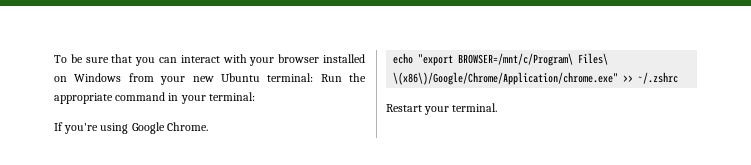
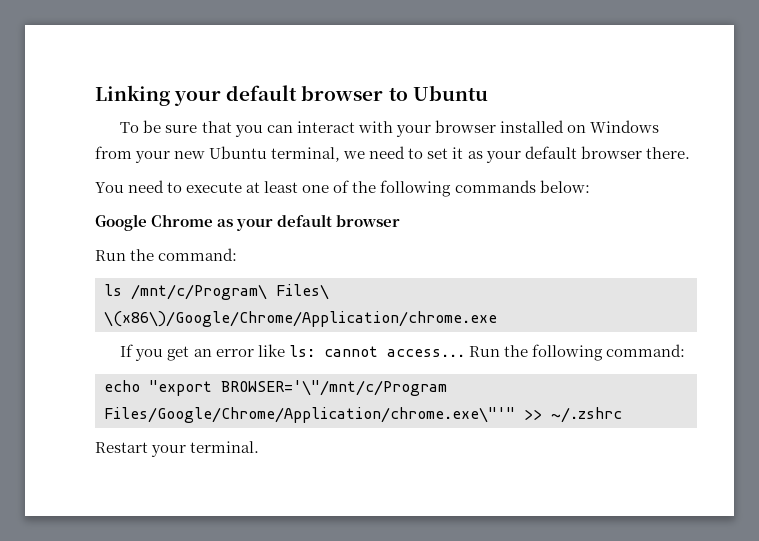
(54, 59) none -> [95,85,488,106] Linking your default browser to Ubuntu //
[267,73,366,82] [54,92,255,104] [54,122,208,134] terminal: Run the appropriate command in your terminal: // If you're using Google Chrome. -> [271,146,690,163] [95,180,590,197] [95,214,401,231] [95,248,238,261] [104,284,329,300] [104,311,497,327] [120,344,685,361] terminal, we need to set it as your default browser there. // You need to execute at least one of the following commands below: // Google Chrome as your default browser // Run the command: // ls /mnt/c/Program\ Files\ \(x86\)/Google/Chrome/Application/chrome.exe // If you get an error like ls: cannot access... Run the following command:
[458,53,609,66] [393,72,619,85] BROWSER=/mnt/c/Program\ Files\ \(x86\)/Google/Chrome/Application/chrome.exe" -> [221,380,447,396] [104,407,515,423] BROWSER='\"/mnt/c/Program Files/Google/Chrome/Application/chrome.exe\"'"

